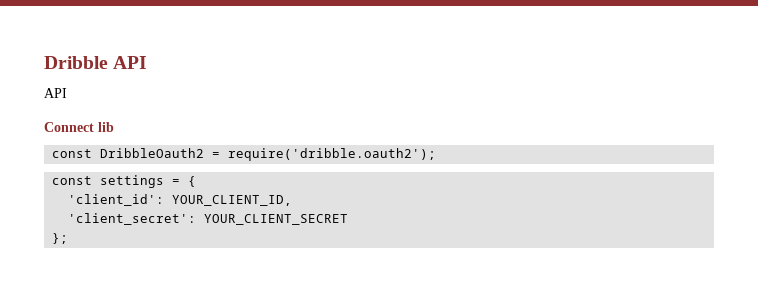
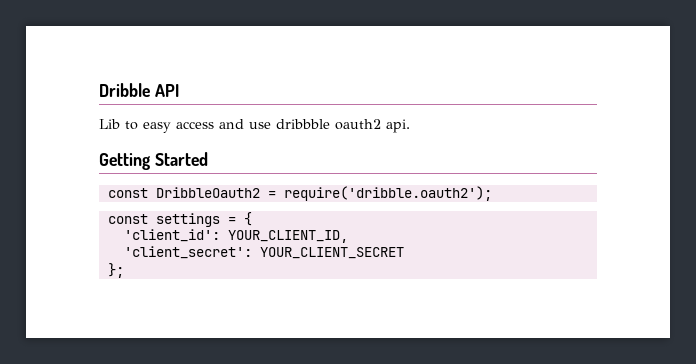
[44,88,67,98] [44,122,114,132] API // Connect lib -> [99,119,410,133] [99,152,208,170] Lib to easy access and use dribbble oauth2 api. // Getting Started

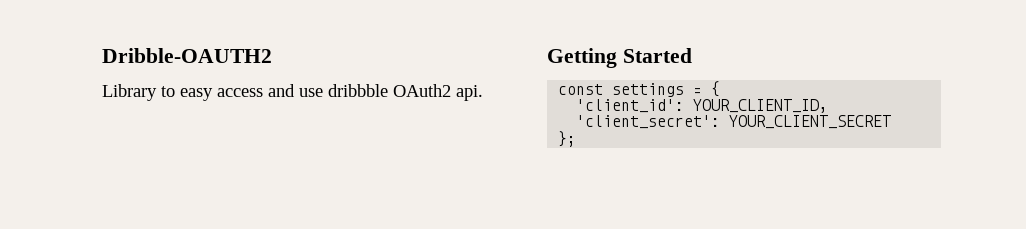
[99,83,179,97] [99,119,120,129] Dribble API // Lib -> [102,48,272,63] [102,84,157,101] Dribble-OAUTH2 // Library
[335,119,381,130] oauth2 -> [393,84,451,97] OAuth2
[107,186,492,201] // const DribbleOauth2 = require('dribble.oauth2'); -> (692, 55) none

